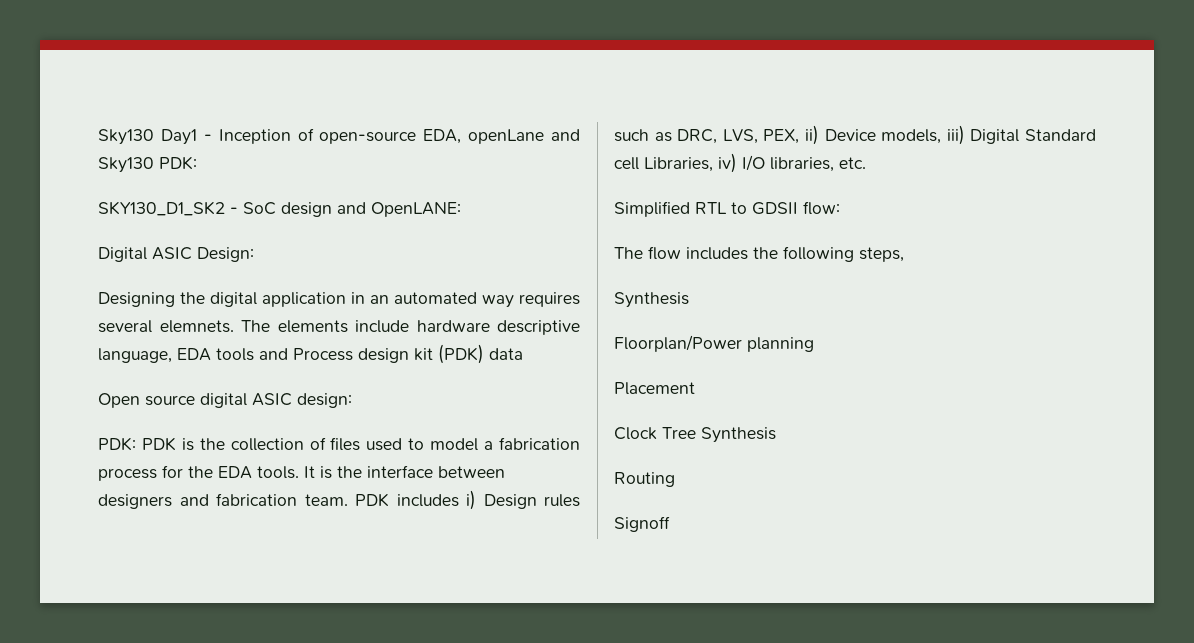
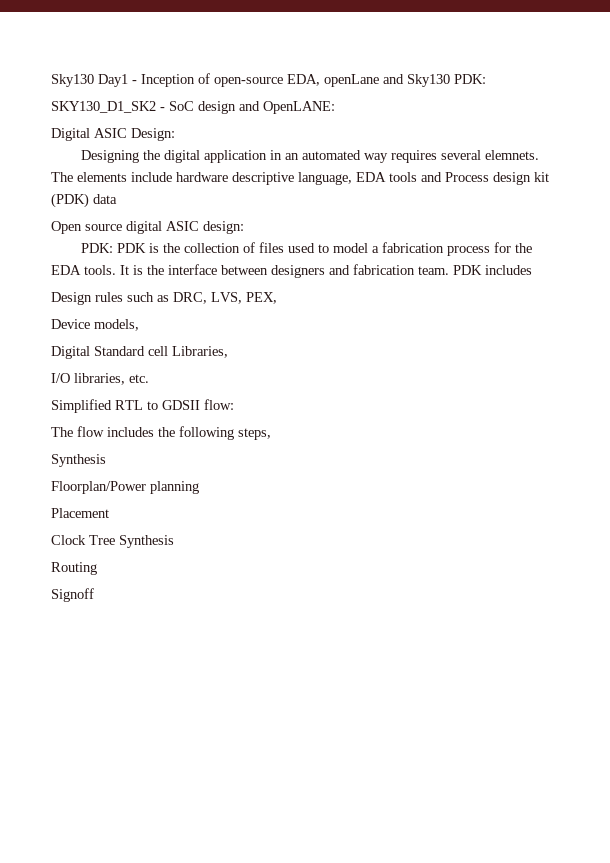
[466,490,476,510] i) -> (532, 270) //
[805,125,819,145] ii) -> (277, 298) //
[946,125,965,145] iii) -> (139, 325) //
[718,153,737,173] iv) -> (228, 352) //

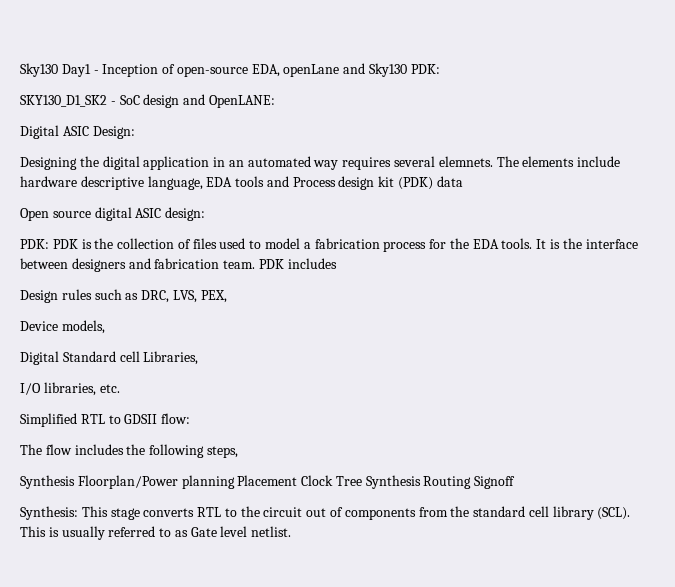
(106, 460) // -> (75, 482) none
(199, 487) // -> (235, 482) none
(109, 513) // -> (298, 480) none
[51,562,97,575] [51,588,94,602] // Routing // Signoff -> [423,476,516,489] [20,506,631,520] [20,526,292,540] Routing Signoff // Synthesis: This stage converts RTL to the circuit out of components from the standard cell library (SCL). This is usually referred to as Gate level netlist.

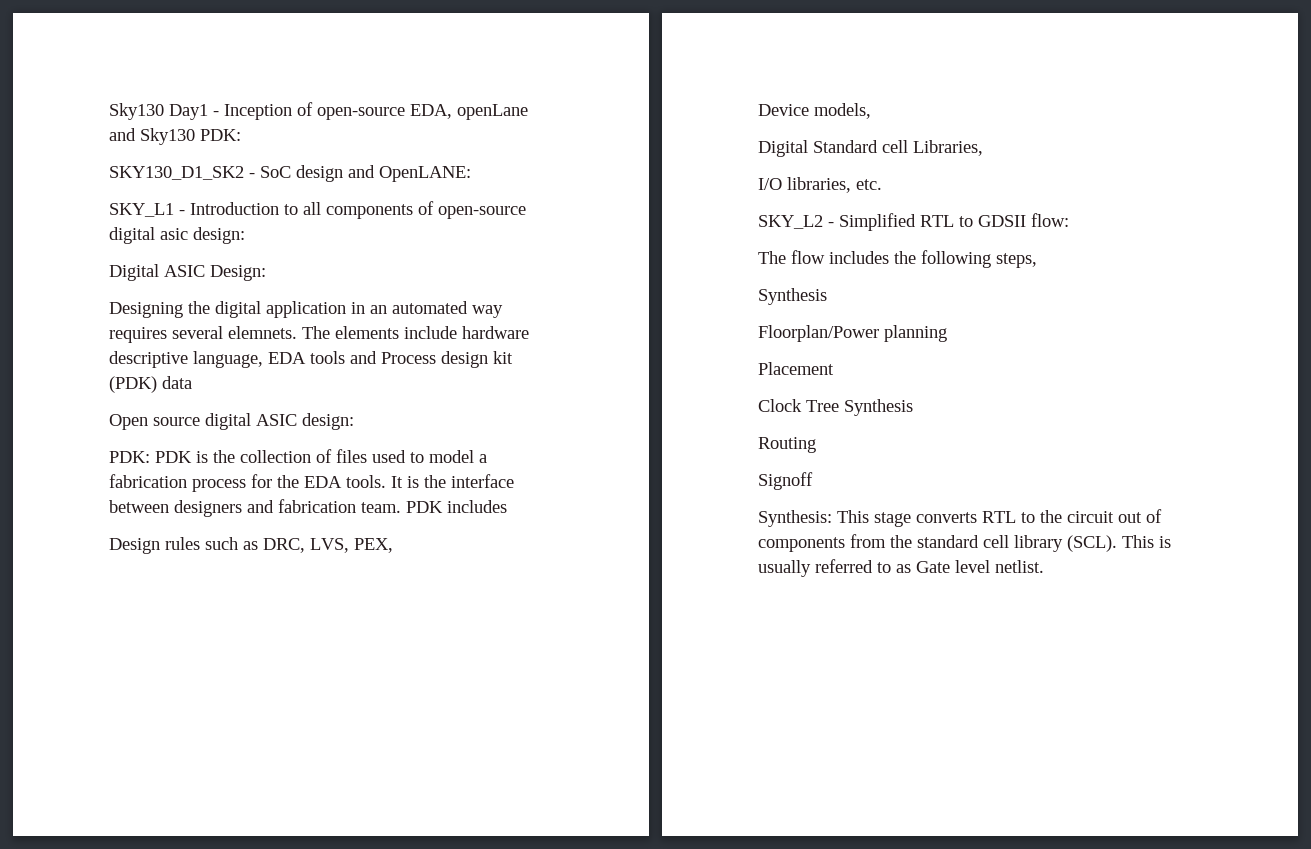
(275, 101) none -> [109,201,526,219] [109,227,245,244] // SKY_L1 - Introduction to all components of open-source digital asic design:
(120, 388) none -> [758,215,834,229] SKY_L2 -
(75, 482) none -> (827, 296) //
(235, 482) none -> (947, 333) //
(298, 480) none -> (834, 368) //
(421, 482) none -> (913, 407) //
(472, 482) none -> (816, 445) //

